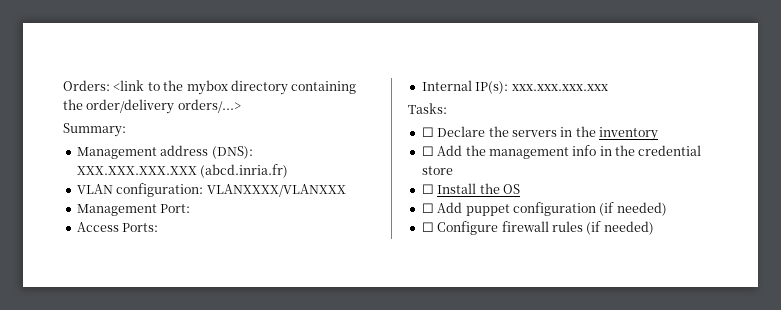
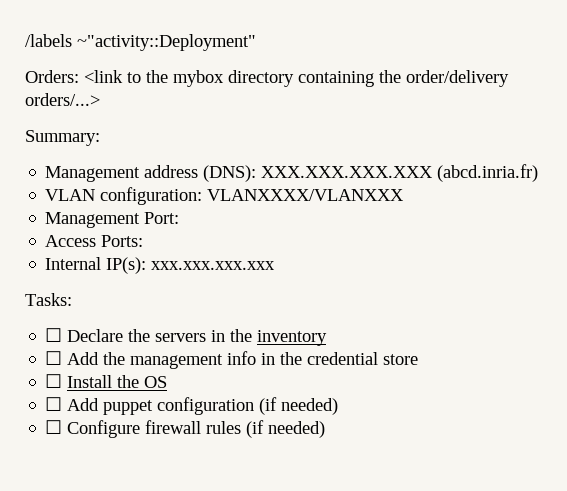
(63, 85) none -> [25,34,256,51] /labels ~"activity::Deployment" //

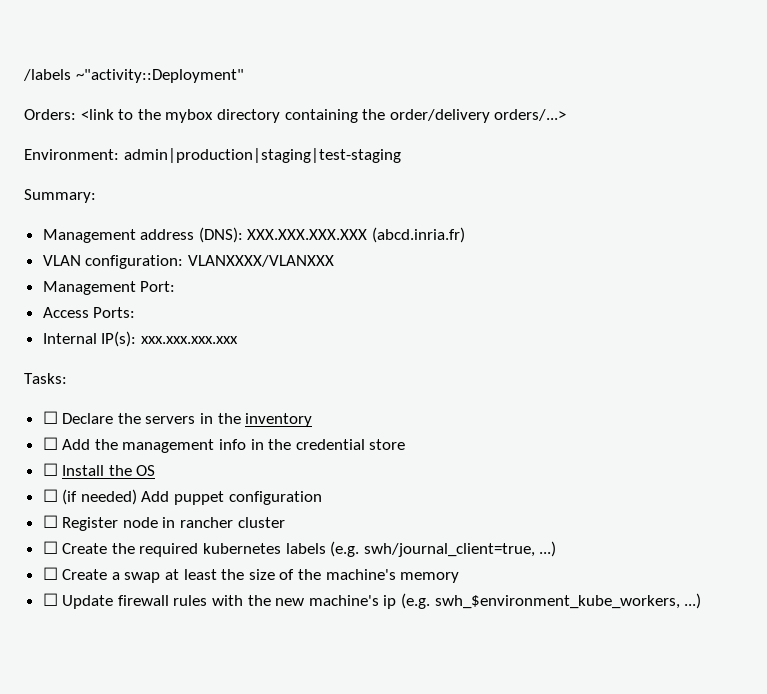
(100, 99) none -> [24,148,401,163] // Environment: admin|production|staging|test-staging
(63, 404) none -> [62,489,137,505] (if needed)
[259,397,339,415] [45,420,326,438] (if needed) // ☐ Configure firewall rules (if needed) -> [42,515,285,531] [42,541,557,557] [42,567,460,583] [42,593,702,609] // ☐ Register node in rancher cluster // ☐ Create the required kubernetes labels (e.g. swh/journal_client=true, ...) // ☐ Create a swap at least the size of the machine's memory // ☐ Update firewall rules with the new machine's ip (e.g. swh_$environment_kube_workers, ...)

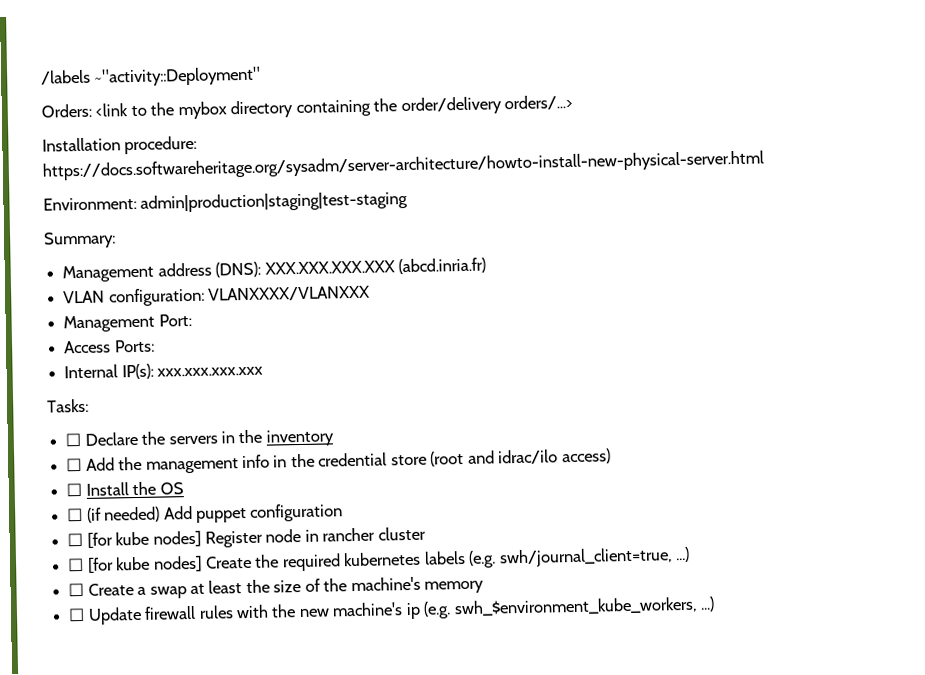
(567, 115) none -> [42,135,198,155] [42,150,764,181] // Installation procedure: https://docs.softwareheritage.org/sysadm/server-architecture/howto-install-new-physical-server.html
(406, 444) none -> [430,448,611,467] (root and idrac/ilo access)
(58, 521) none -> [86,530,202,549] [for kube nodes]
(58, 547) none -> [86,555,203,574] [for kube nodes]

